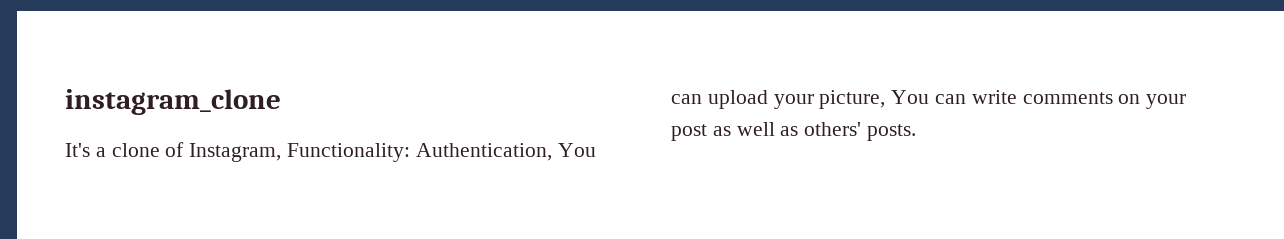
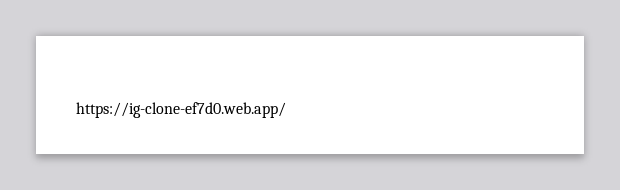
[65,89,281,115] [65,142,596,162] [671,90,1187,109] [671,122,917,141] instagram_clone // It's a clone of Instagram, Functionality: Authentication, You can upload your picture, You can write comments on your post as well as others' posts. -> [76,102,286,118] https://ig-clone-ef7d0.web.app/

